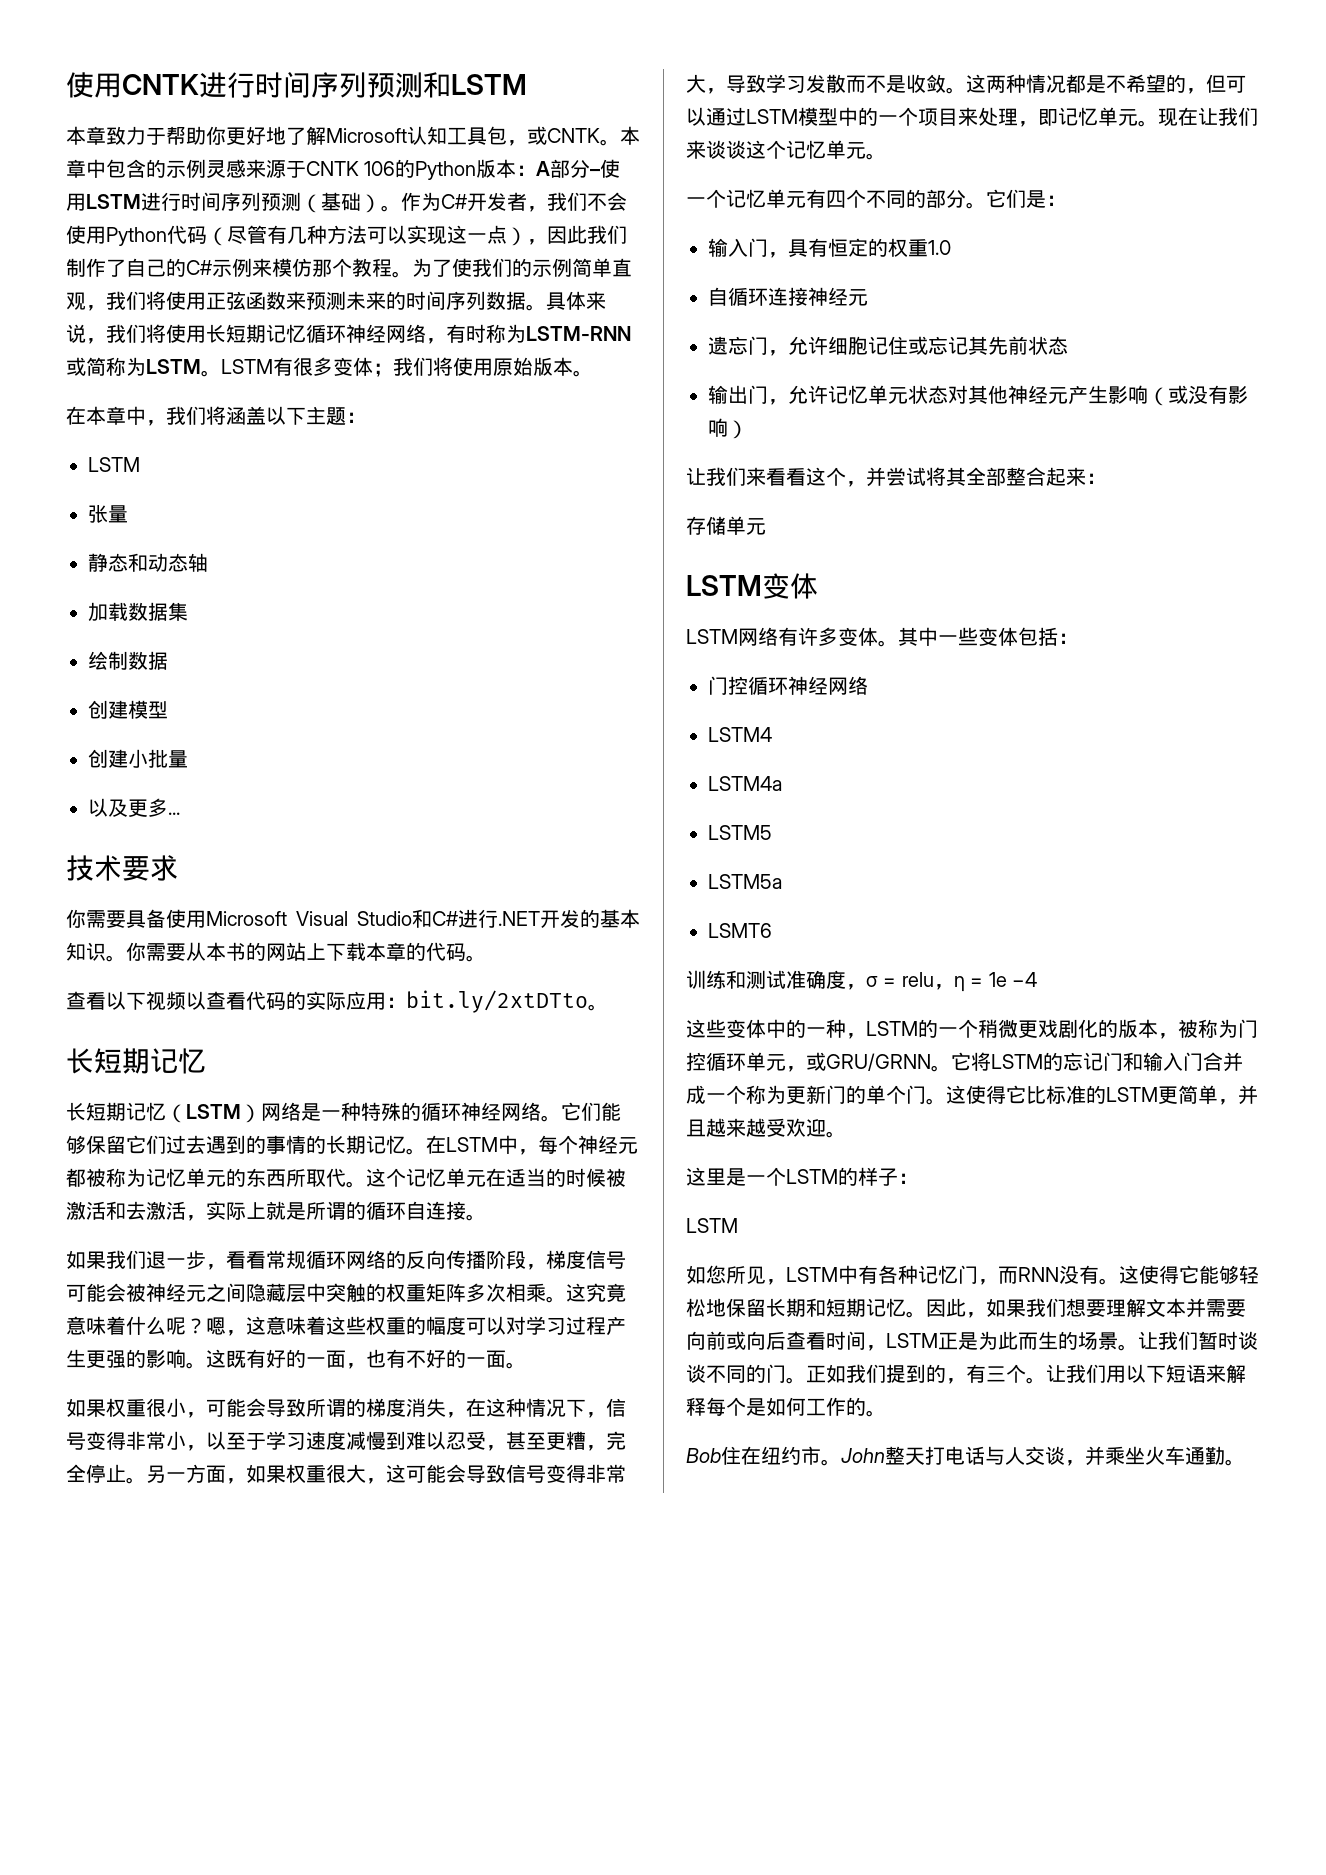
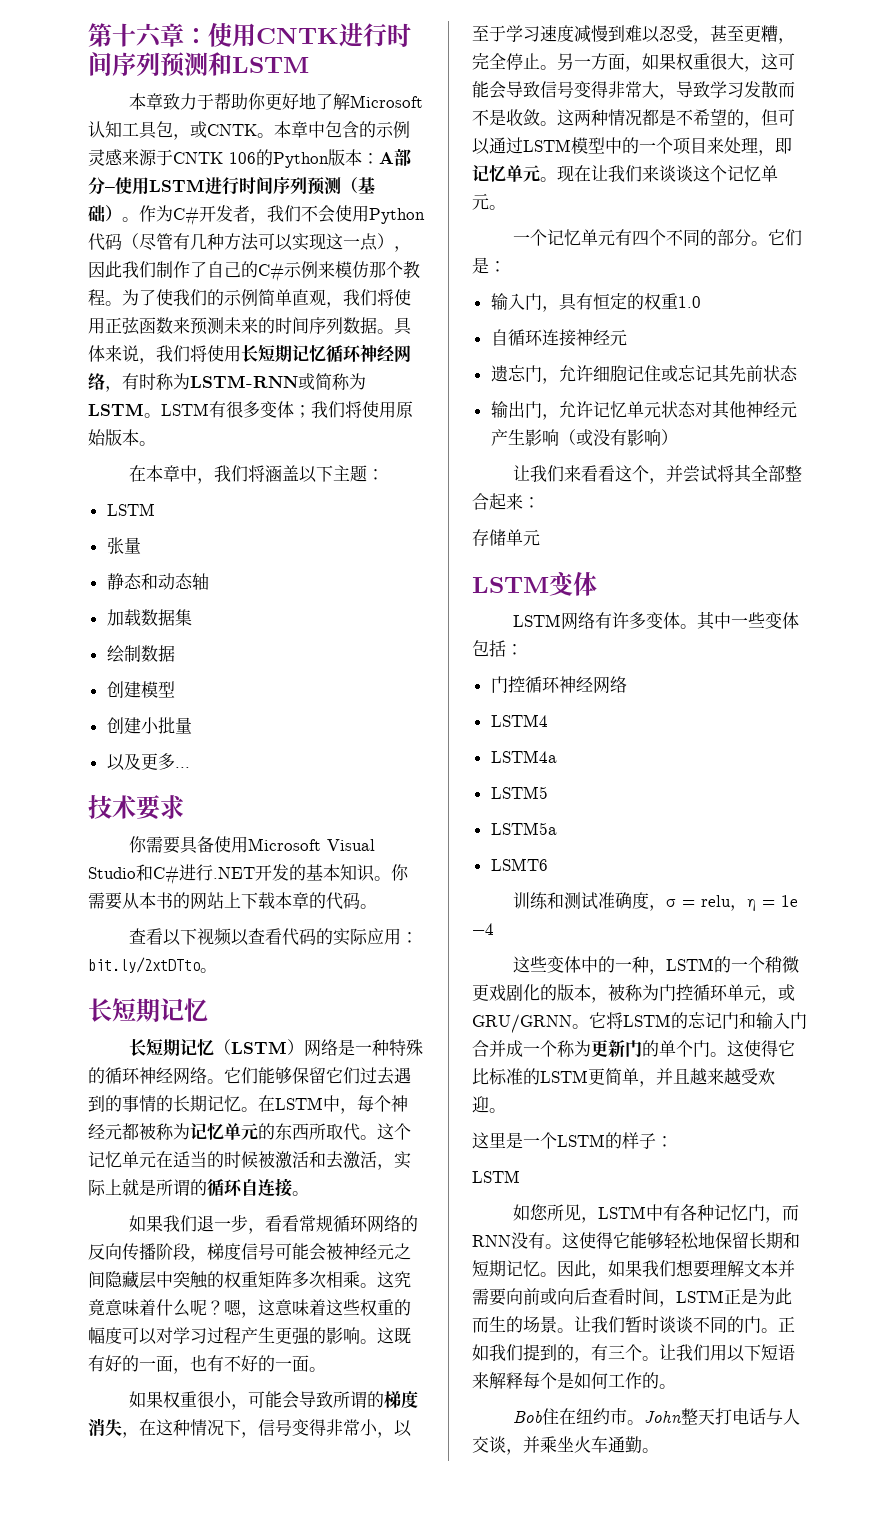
(66, 85) none -> [88,23,208,48] 第十六章：

